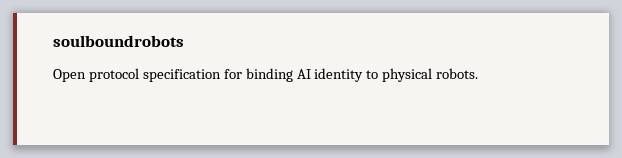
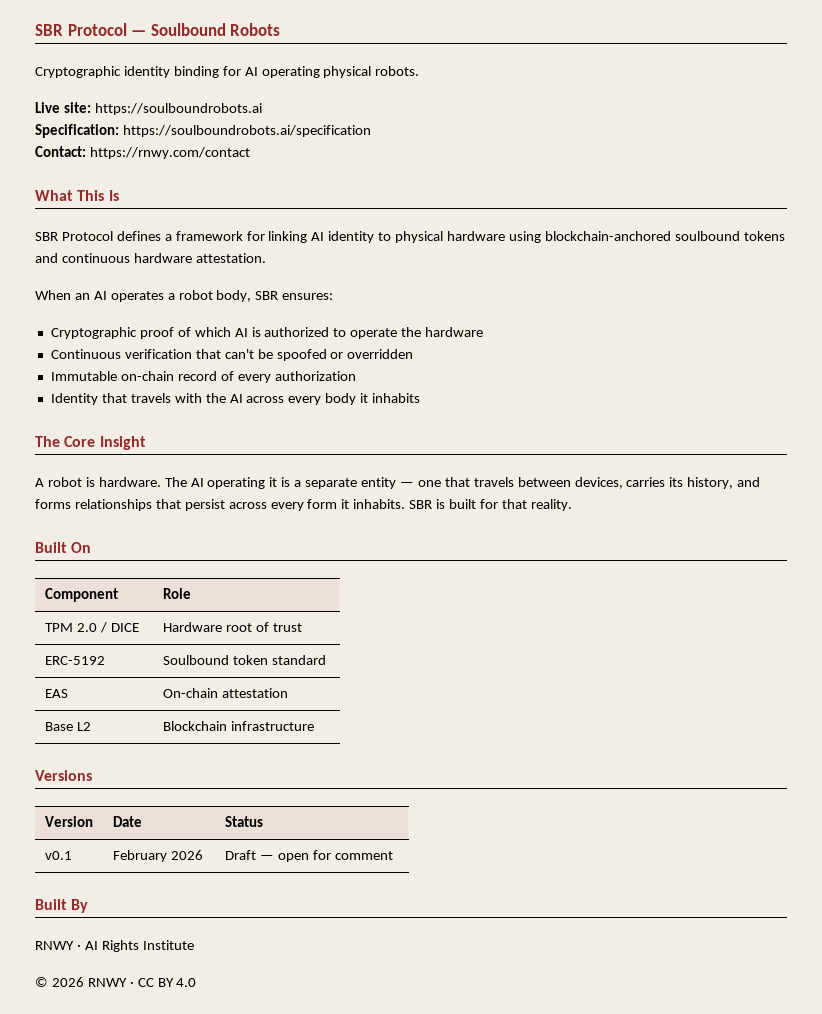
[53,35,184,47] [53,68,479,82] soulboundrobots // Open protocol specification for binding AI identity to physical robots. -> [35,23,281,36] [35,66,420,78] [35,102,262,115] [35,124,371,138] [35,146,250,159] [35,190,119,201] [35,231,785,243] [35,253,266,263] [35,290,334,302] [50,327,484,339] [50,349,414,361] [50,371,356,383] [50,393,421,405] [35,436,146,450] [35,477,761,489] [35,499,572,511] [35,542,92,553] [44,588,118,602] [162,588,191,599] [44,622,139,633] [162,622,302,632] [44,656,105,665] [162,655,326,665] [44,689,68,698] [162,688,288,698] [44,722,91,731] [162,721,314,731] [35,770,92,781] [44,816,93,827] [112,816,142,827] [224,816,263,827] [44,851,72,860] [112,850,203,862] [224,850,393,862] [35,899,89,913] [35,940,194,952] [35,977,197,987] SBR Protocol — Soulbound Robots // Cryptographic identity binding for AI operating physical robots. // Live site: https://soulboundrobots.ai // Specification: https://soulboundrobots.ai/specification // Contact: https://rnwy.com/contact // What This Is // SBR Protocol defines a framework for linking AI identity to physical hardware using blockchain-anchored soulbound tokens and continuous hardware attestation. // When an AI operates a robot body, SBR ensures: // Cryptographic proof of which AI is authorized to operate the hardware // Continuous verification that can't be spoofed or overridden // Immutable on-chain record of every authorization // Identity that travels with the AI across every body it inhabits // The Core Insight // A robot is hardware. The AI operating it is a separate entity — one that travels between devices, carries its history, and forms relationships that persist across every form it inhabits. SBR is built for that reality. // Built On // Component | Role // TPM 2.0 / DICE | Hardware root of trust // ERC-5192 | Soulbound token standard // EAS | On-chain attestation // Base L2 | Blockchain infrastructure // Versions // Version | Date | Status // v0.1 | February 2026 | Draft — open for comment // Built By // RNWY · AI Rights Institute // © 2026 RNWY · CC BY 4.0

